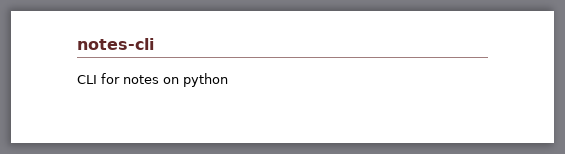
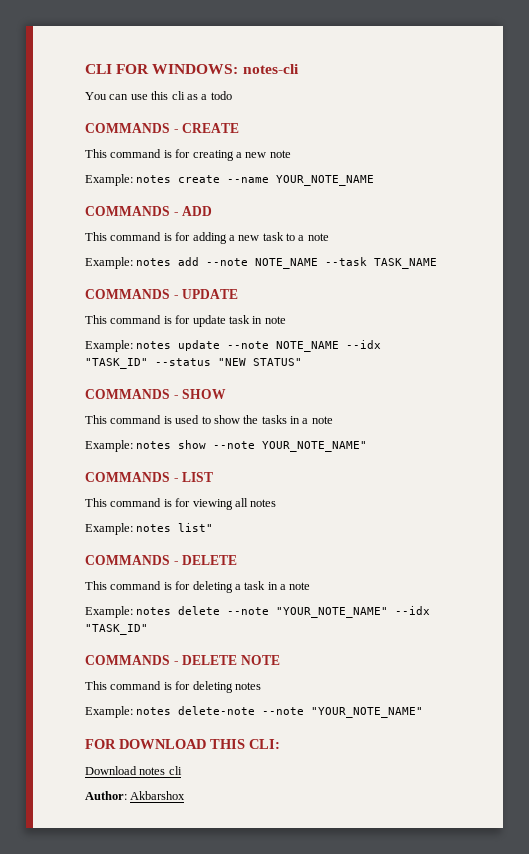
[77,38,154,50] [77,73,228,87] notes-cli // CLI for notes on python -> [85,64,299,74] [85,91,232,100] [85,123,240,133] [85,149,291,161] [85,174,375,186] [85,206,213,216] [85,232,329,244] [85,257,438,269] [85,289,239,299] [85,315,286,327] [85,340,382,352] [85,358,302,369] [85,389,227,399] [85,415,333,424] [85,440,368,452] [85,472,214,482] [85,498,277,510] [85,523,214,535] [85,555,238,565] [85,581,311,593] [85,606,431,618] [85,624,148,635] [85,655,280,665] [85,681,261,693] [85,706,424,718] [85,739,280,749] [85,766,182,775] [85,791,186,800] CLI FOR WINDOWS: notes-cli // You can use this cli as a todo // COMMANDS - CREATE // This command is for creating a new note // Example: notes create --name YOUR_NOTE_NAME // COMMANDS - ADD // This command is for adding a new task to a note // Example: notes add --note NOTE_NAME --task TASK_NAME // COMMANDS - UPDATE // This command is for update task in note // Example: notes update --note NOTE_NAME --idx "TASK_ID" --status "NEW STATUS" // COMMANDS - SHOW // This command is used to show the tasks in a note // Example: notes show --note YOUR_NOTE_NAME" // COMMANDS - LIST // This command is for viewing all notes // Example: notes list" // COMMANDS - DELETE // This command is for deleting a task in a note // Example: notes delete --note "YOUR_NOTE_NAME" --idx "TASK_ID" // COMMANDS - DELETE NOTE // This command is for deleting notes // Example: notes delete-note --note "YOUR_NOTE_NAME" // FOR DOWNLOAD THIS CLI: // Download notes cli // Author: Akbarshox

